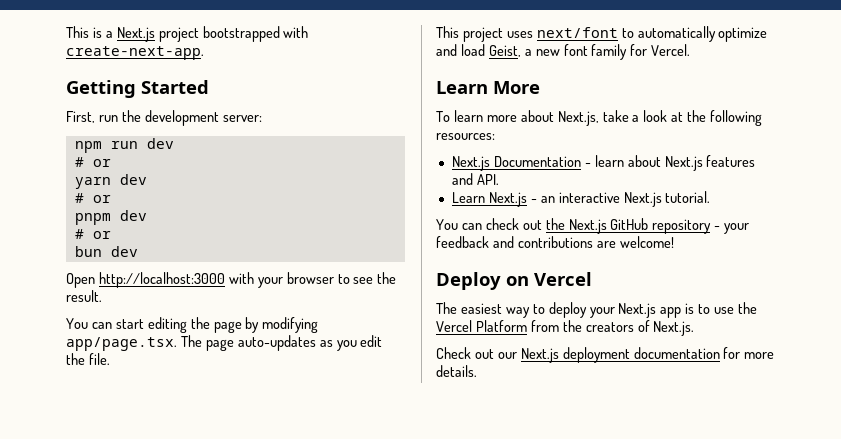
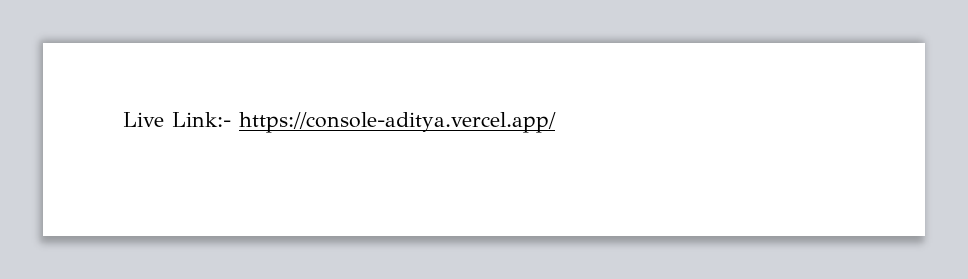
[66,26,309,42] [66,46,204,60] [66,80,209,98] [66,110,262,126] [74,138,174,153] [74,157,111,167] [74,174,147,189] [74,193,111,203] [74,210,147,225] [74,229,111,239] [74,246,138,257] [66,272,397,288] [66,290,102,302] [66,317,319,333] [66,335,383,351] [66,353,110,365] [436,26,768,42] [436,44,691,60] [436,81,540,94] [436,110,763,126] [436,133,495,140] [451,155,756,171] [451,173,499,185] [451,191,711,207] [436,218,750,234] [436,236,674,248] [436,272,592,290] [436,302,758,318] [436,320,695,336] [436,347,775,363] [436,365,477,377] This is a Next.js project bootstrapped with create-next-app. // Getting Started // First, run the development server: // npm run dev // # or // yarn dev // # or // pnpm dev // # or // bun dev // Open http://localhost:3000 with your browser to see the result. // You can start editing the page by modifying app/page.tsx. The page auto-updates as you edit the file. // This project uses next/font to automatically optimize and load Geist, a new font family for Vercel. // Learn More // To learn more about Next.js, take a look at the following resources: // Next.js Documentation - learn about Next.js features and API. // Learn Next.js - an interactive Next.js tutorial. // You can check out the Next.js GitHub repository - your feedback and contributions are welcome! // Deploy on Vercel // The easiest way to deploy your Next.js app is to use the Vercel Platform from the creators of Next.js. // Check out our Next.js deployment documentation for more details. -> [123,112,556,133] Live Link:- https://console-aditya.vercel.app/

